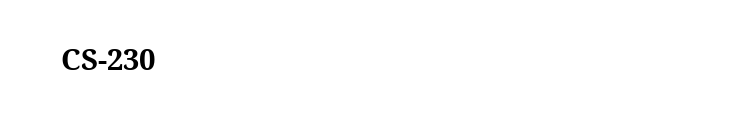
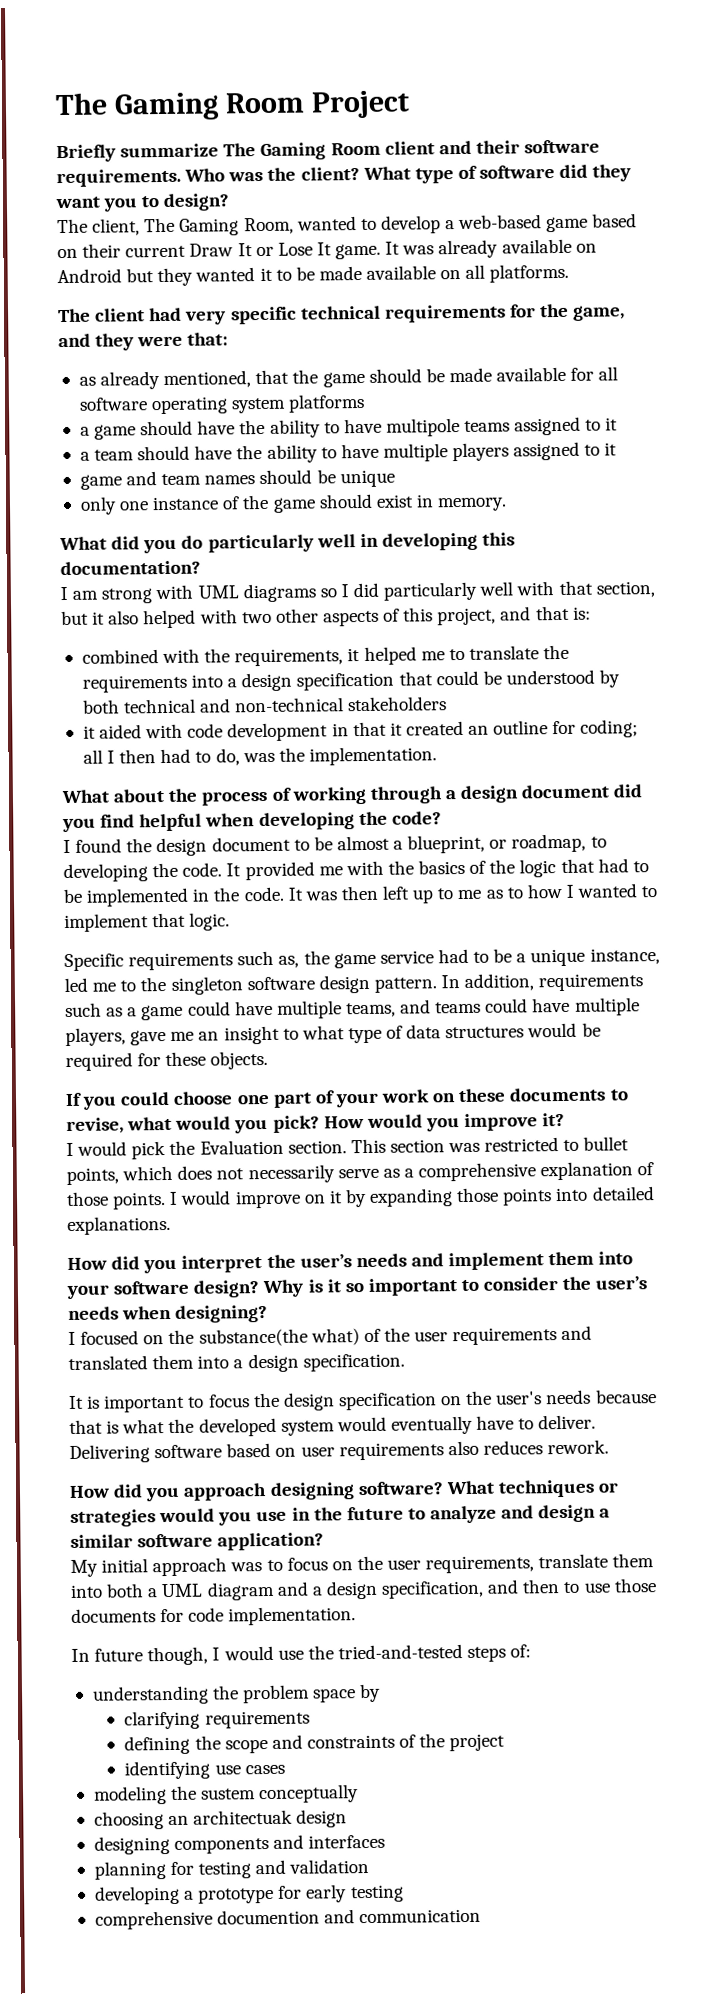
[61,49,155,70] CS-230 -> [55,90,410,121] [56,139,601,163] [56,164,632,188] [55,193,231,212] [57,213,638,236] [57,238,597,260] [57,263,570,287] [58,303,626,325] [58,332,229,351] [78,366,619,390] [78,393,366,415] [79,416,619,440] [79,441,618,463] [79,469,395,490] [79,493,508,515] [59,532,516,554] [60,560,201,576] [60,580,655,604] [61,605,591,629] [81,644,570,667] [81,669,621,693] [81,696,448,714] [82,719,639,742] [82,746,437,766] [61,784,643,806] [62,811,442,833] [63,833,607,857] [63,858,649,883] [63,883,659,907] [64,912,231,933] [64,947,660,972] [64,973,644,995] [65,997,640,1021] [65,1022,601,1047] [65,1050,269,1072] [65,1087,629,1110] [66,1112,566,1135] [66,1136,630,1160] [66,1161,655,1186] [66,1186,655,1210] [67,1215,171,1236] [67,1251,634,1274] [66,1276,648,1300] [68,1304,269,1323] [68,1325,593,1347] [68,1353,405,1373] [69,1389,657,1413] [69,1414,597,1437] [69,1439,610,1463] [69,1479,620,1502] [70,1504,611,1527] [70,1532,325,1551] [70,1553,655,1577] [70,1578,657,1601] [71,1606,357,1626] [71,1644,532,1666] [91,1683,382,1705] [124,1710,310,1730] [124,1733,506,1755] [124,1760,285,1780] [92,1784,360,1805] [93,1809,348,1830] [93,1834,386,1855] [93,1858,370,1880] [93,1884,404,1905] [94,1908,482,1930] The Gaming Room Project // Briefly summarize The Gaming Room client and their software requirements. Who was the client? What type of software did they want you to design? // The client, The Gaming Room, wanted to develop a web-based game based on their current Draw It or Lose It game. It was already available on Android but they wanted it to be made available on all platforms. // The client had very specific technical requirements for the game, and they were that: // as already mentioned, that the game should be made available for all software operating system platforms // a game should have the ability to have multipole teams assigned to it // a team should have the ability to have multiple players assigned to it // game and team names should be unique // only one instance of the game should exist in memory. // What did you do particularly well in developing this documentation? // I am strong with UML diagrams so I did particularly well with that section, but it also helped with two other aspects of this project, and that is: // combined with the requirements, it helped me to translate the requirements into a design specification that could be understood by both technical and non-technical stakeholders // it aided with code development in that it created an outline for coding; all I then had to do, was the implementation. // What about the process of working through a design document did you find helpful when developing the code? // I found the design document to be almost a blueprint, or roadmap, to developing the code. It provided me with the basics of the logic that had to be implemented in the code. It was then left up to me as to how I wanted to implement that logic. // Specific requirements such as, the game service had to be a unique instance, led me to the singleton software design pattern. In addition, requirements such as a game could have multiple teams, and teams could have multiple players, gave me an insight to what type of data structures would be required for these objects. // If you could choose one part of your work on these documents to revise, what would you pick? How would you improve it? // I would pick the Evaluation section. This section was restricted to bullet points, which does not necessarily serve as a comprehensive explanation of those points. I would improve on it by expanding those points into detailed explanations. // How did you interpret the user’s needs and implement them into your software design? Why is it so important to consider the user’s needs when designing? // I focused on the substance(the what) of the user requirements and translated them into a design specification. // It is important to focus the design specification on the user's needs because that is what the developed system would eventually have to deliver. Delivering software based on user requirements also reduces rework. // How did you approach designing software? What techniques or strategies would you use in the future to analyze and design a similar software application? // My initial approach was to focus on the user requirements, translate them into both a UML diagram and a design specification, and then to use those documents for code implementation. // In future though, I would use the tried-and-tested steps of: // understanding the problem space by // clarifying requirements // defining the scope and constraints of the project // identifying use cases // modeling the sustem conceptually // choosing an architectuak design // designing components and interfaces // planning for testing and validation // developing a prototype for early testing // comprehensive documention and communication

